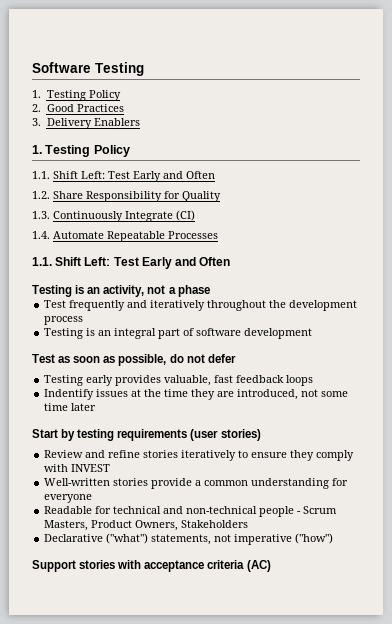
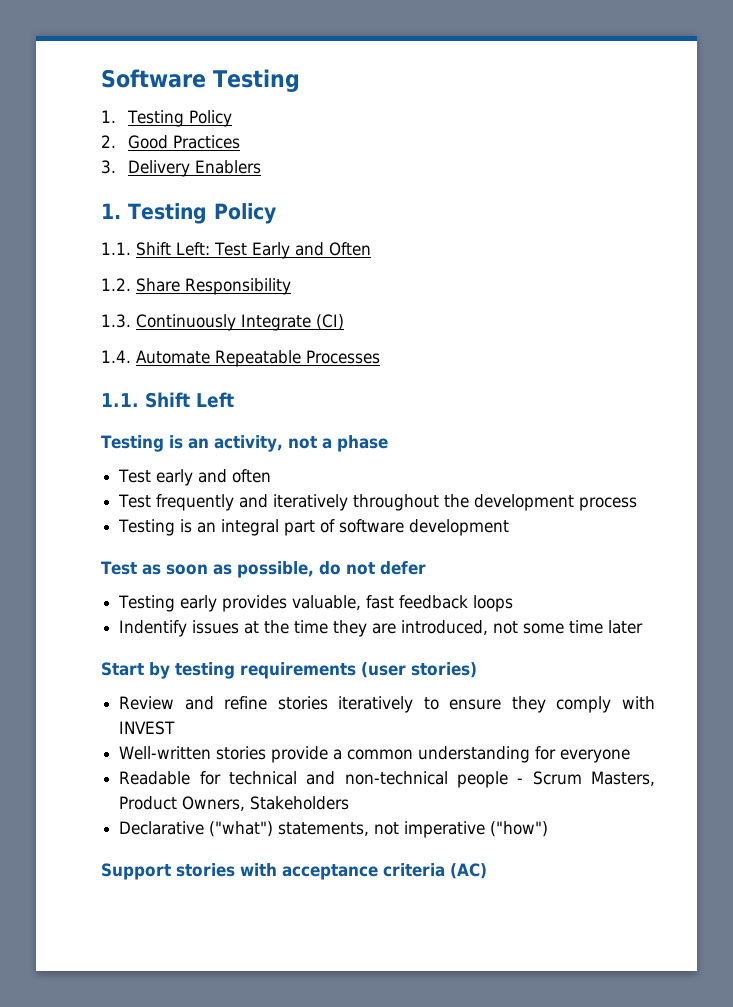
[164,191,221,202] for Quality -> (291, 286) none
[84,257,231,269] Left: Test Early and Often -> [196,392,234,408] Left
(210, 291) none -> [118,469,272,486] // Test early and often

